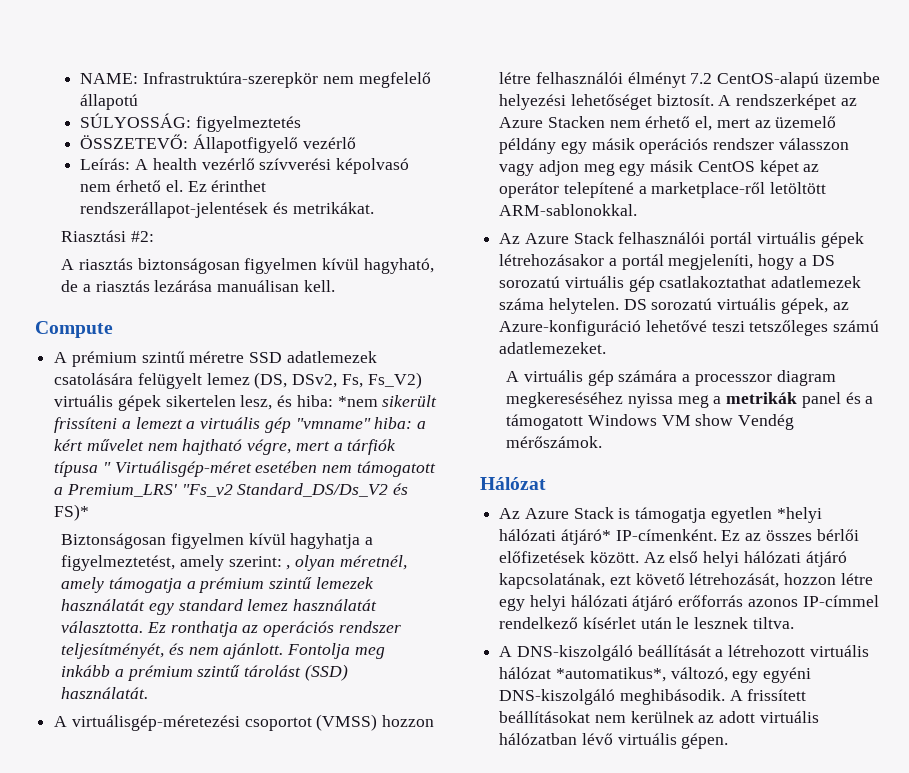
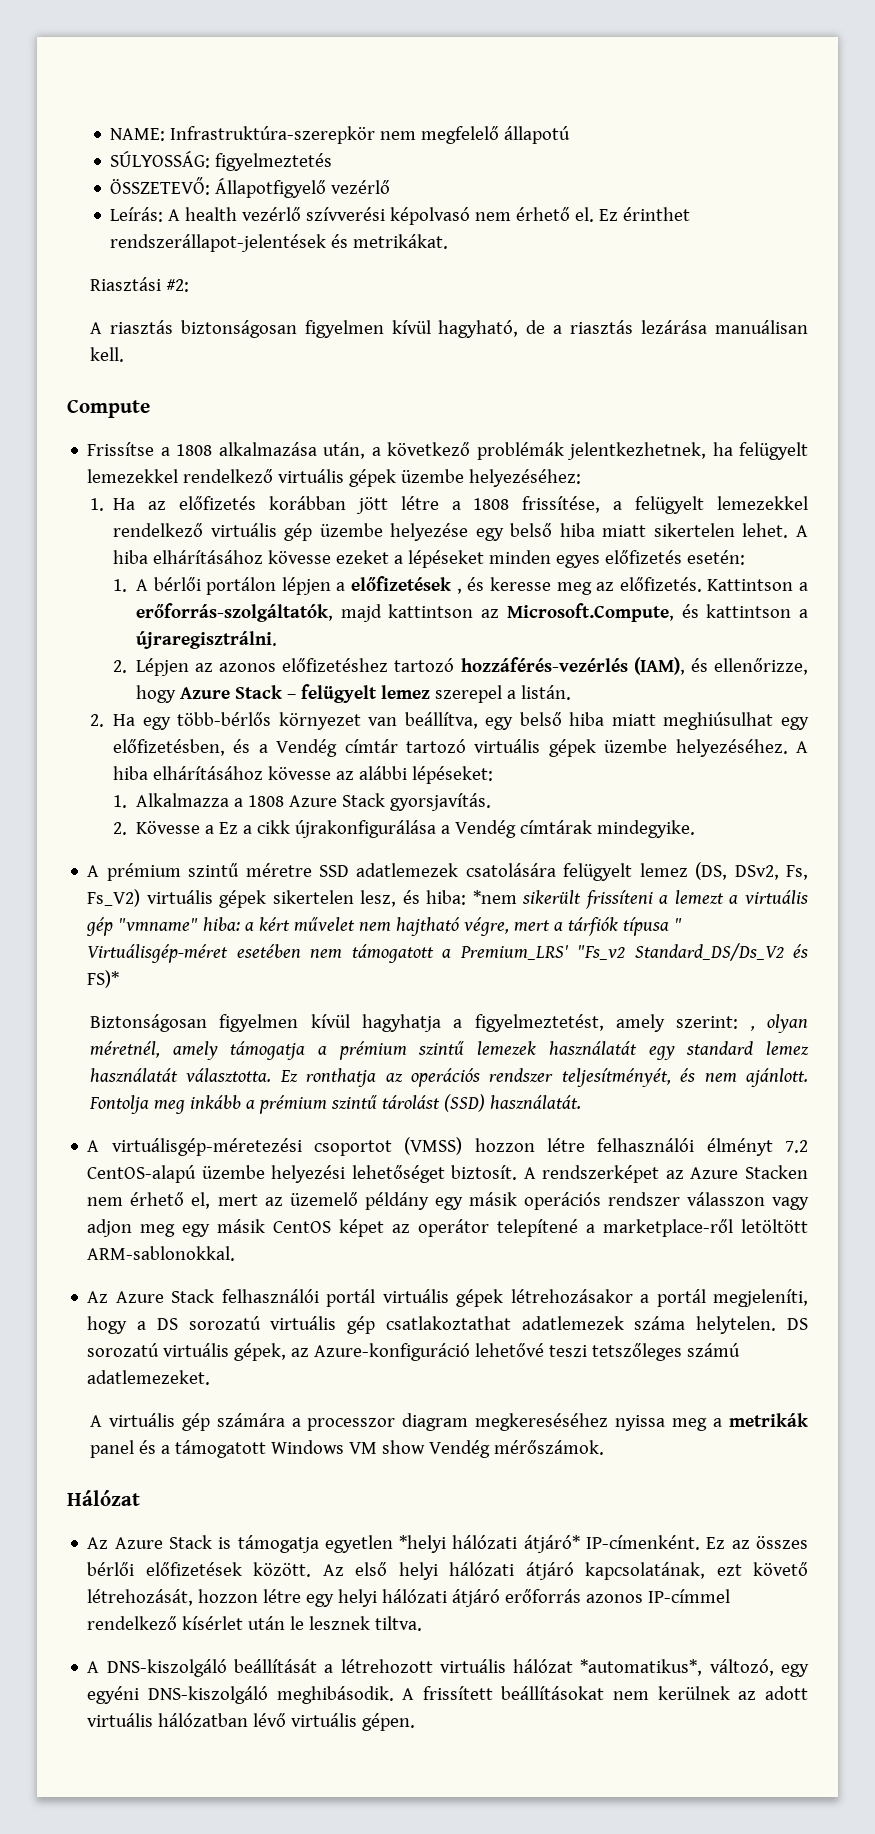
(113, 329) none -> [87,442,808,460] [87,469,582,487] [89,496,809,514] [113,523,808,541] [113,550,746,568] [112,576,809,595] [135,603,808,622] [135,631,277,649] [112,657,808,676] [135,684,571,703] [89,712,809,730] [113,739,809,757] [113,766,494,784] [112,793,491,811] [112,820,695,838] // Frissítse a 1808 alkalmazása után, a következő problémák jelentkezhetnek, ha felügyelt lemezekkel rendelkező virtuális gépek üzembe helyezéséhez: // 1. Ha az előfizetés korábban jött létre a 1808 frissítése, a felügyelt lemezekkel rendelkező virtuális gép üzembe helyezése egy belső hiba miatt sikertelen lehet. A hiba elhárításához kövesse ezeket a lépéseket minden egyes előfizetés esetén: // 1. A bérlői portálon lépjen a előfizetések , és keresse meg az előfizetés. Kattintson a erőforrás-szolgáltatók, majd kattintson az Microsoft.Compute, és kattintson a újraregisztrálni. // 2. Lépjen az azonos előfizetéshez tartozó hozzáférés-vezérlés (IAM), és ellenőrizze, hogy Azure Stack – felügyelt lemez szerepel a listán. // 2. Ha egy több-bérlős környezet van beállítva, egy belső hiba miatt meghiúsulhat egy előfizetésben, és a Vendég címtár tartozó virtuális gépek üzembe helyezéséhez. A hiba elhárításához kövesse az alábbi lépéseket: // 1. Alkalmazza a 1808 Azure Stack gyorsjavítás. // 2. Kövesse a Ez a cikk újrakonfigurálása a Vendég címtárak mindegyike.

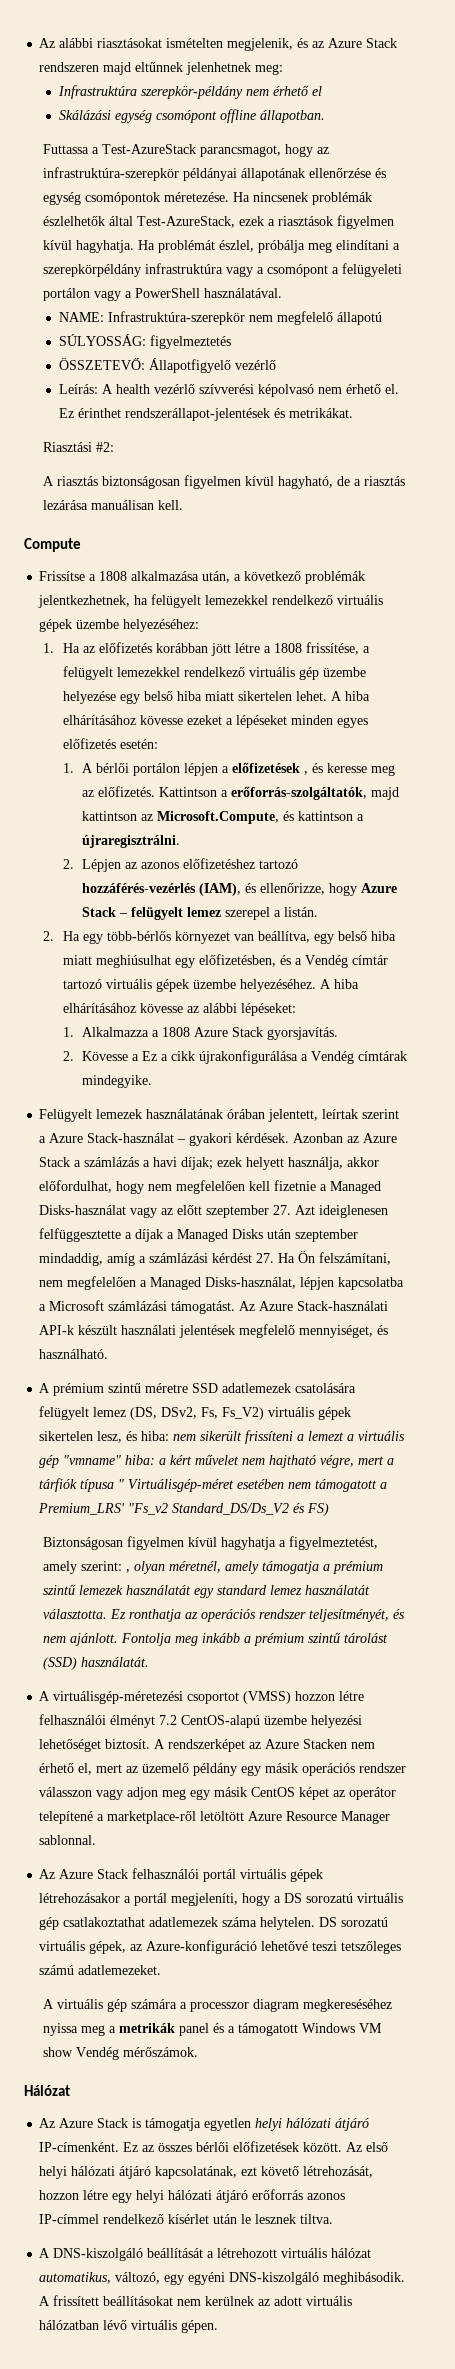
(110, 134) none -> [39,38,398,51] [39,62,284,75] [57,85,322,99] [58,109,325,123] [43,144,330,157] [43,167,387,181] [43,192,373,205] [43,215,395,229] [43,240,401,253] [43,263,403,277] [43,288,283,301] Az alábbi riasztásokat ismételten megjelenik, és az Azure Stack rendszeren majd eltűnnek jelenhetnek meg: // Infrastruktúra szerepkör-példány nem érhető el // Skálázási egység csomópont offline állapotban. // Futtassa a Test-AzureStack parancsmagot, hogy az infrastruktúra-szerepkör példányai állapotának ellenőrzése és egység csomópontok méretezése. Ha nincsenek problémák észlelhetők által Test-AzureStack, ezek a riasztások figyelmen kívül hagyhatja. Ha problémát észlel, próbálja meg elindítani a szerepkörpéldány infrastruktúra vagy a csomópont a felügyeleti portálon vagy a PowerShell használatával. //
(695, 829) none -> [39,1109,400,1122] [39,1133,398,1146] [39,1157,380,1170] [39,1180,382,1194] [39,1205,389,1218] [39,1228,359,1242] [39,1251,392,1266] [39,1276,405,1290] [39,1300,389,1314] [39,1324,389,1338] [39,1349,109,1359] // Felügyelt lemezek használatának órában jelentett, leírtak szerint a Azure Stack-használat – gyakori kérdések. Azonban az Azure Stack a számlázás a havi díjak; ezek helyett használja, akkor előfordulhat, hogy nem megfelelően kell fizetnie a Managed Disks-használat vagy az előtt szeptember 27. Azt ideiglenesen felfüggesztette a díjak a Managed Disks után szeptember mindaddig, amíg a számlázási kérdést 27. Ha Ön felszámítani, nem megfelelően a Managed Disks-használat, lépjen kapcsolatba a Microsoft számlázási támogatást. Az Azure Stack-használati API-k készült használati jelentések megfelelő mennyiséget, és használható.
[472,890,517,904] *nem -> [173,1434,197,1441] nem
[87,970,120,988] FS)* -> [307,1503,330,1516] FS)
[87,1246,236,1261] ARM-sablonokkal. -> [248,1811,391,1824] [39,1835,97,1845] Azure Resource Manager sablonnal.
[399,1535,580,1553] *helyi hálózati átjáró* -> [255,2118,370,2131] helyi hálózati átjáró
[580,1659,703,1676] *automatikus*, -> [39,2272,112,2284] automatikus,

